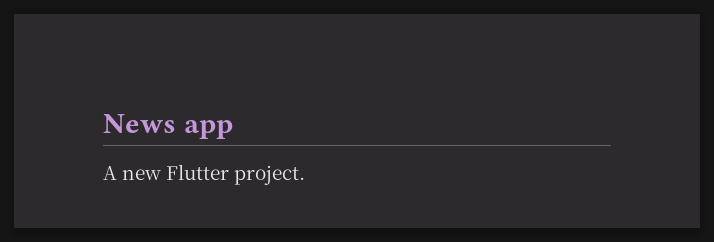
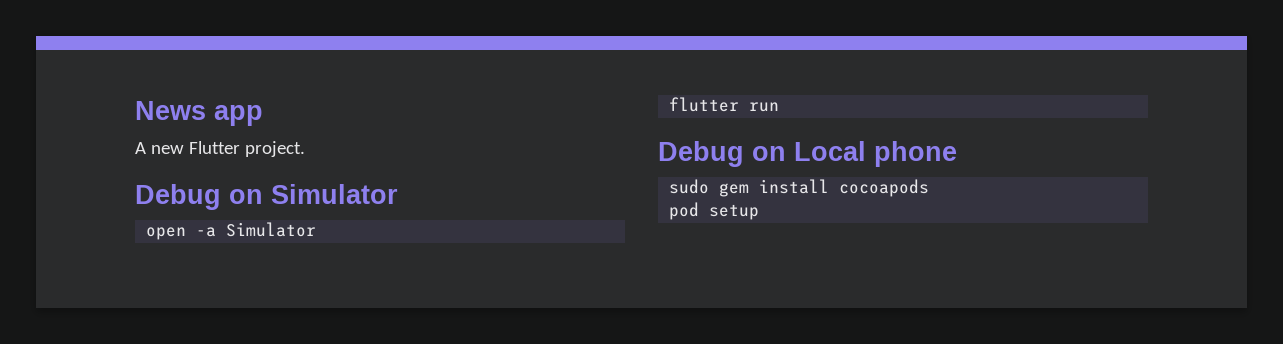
(306, 175) none -> [135,184,398,210] [146,222,317,240] [669,97,780,112] [658,141,957,167] [669,179,930,197] [669,202,760,220] // Debug on Simulator // open -a Simulator // flutter run // Debug on Local phone // sudo gem install cocoapods // pod setup

